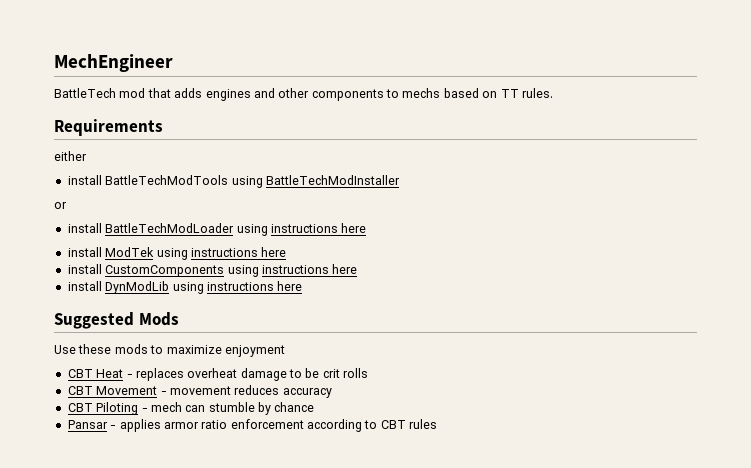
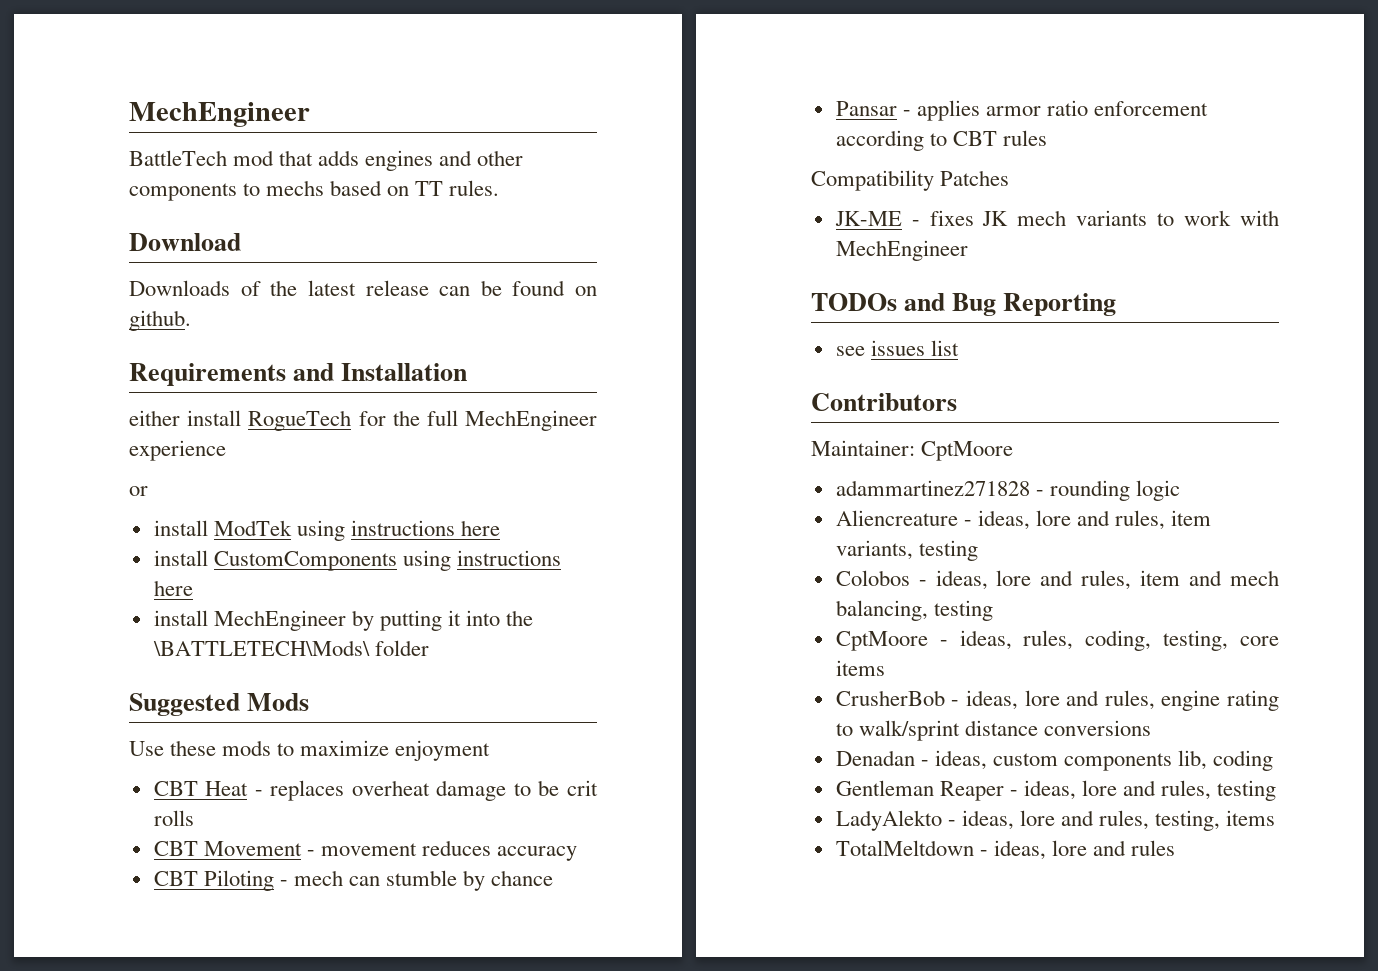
(553, 93) none -> [129,233,241,251] [129,280,597,296] [129,310,191,331] // Download // Downloads of the latest release can be found on github.
(163, 127) none -> [293,363,468,381] and Installation
[67,175,400,188] [54,202,67,209] [67,223,367,236] // install BattleTechModTools using BattleTechModInstaller // or // install BattleTechModLoader using instructions here -> [187,410,597,431] [129,440,226,461] [129,486,148,496] install RogueTech for the full MechEngineer experience // or
[105,281,303,294] DynModLib using instructions here -> [213,610,534,631] [152,640,429,656] MechEngineer by putting it into the \BATTLETECH\Mods\ folder
(438, 424) none -> [811,170,1010,191] [834,210,1279,226] [835,240,968,261] [811,293,1117,316] [835,340,959,356] [811,393,957,411] [811,440,1014,461] [835,480,1180,501] [835,510,1212,530] [835,540,978,561] [835,570,1279,590] [835,600,993,621] [835,630,1279,651] [835,660,885,676] [835,690,1279,711] [835,720,1151,741] [835,750,1274,771] [835,780,1277,801] [835,810,1276,831] [835,840,1176,860] // Compatibility Patches // JK-ME - fixes JK mech variants to work with MechEngineer // TODOs and Bug Reporting // see issues list // Contributors // Maintainer: CptMoore // adammartinez271828 - rounding logic // Aliencreature - ideas, lore and rules, item variants, testing // Colobos - ideas, lore and rules, item and mech balancing, testing // CptMoore - ideas, rules, coding, testing, core items // CrusherBob - ideas, lore and rules, engine rating to walk/sprint distance conversions // Denadan - ideas, custom components lib, coding // Gentleman Reaper - ideas, lore and rules, testing // LadyAlekto - ideas, lore and rules, testing, items // TotalMeltdown - ideas, lore and rules

